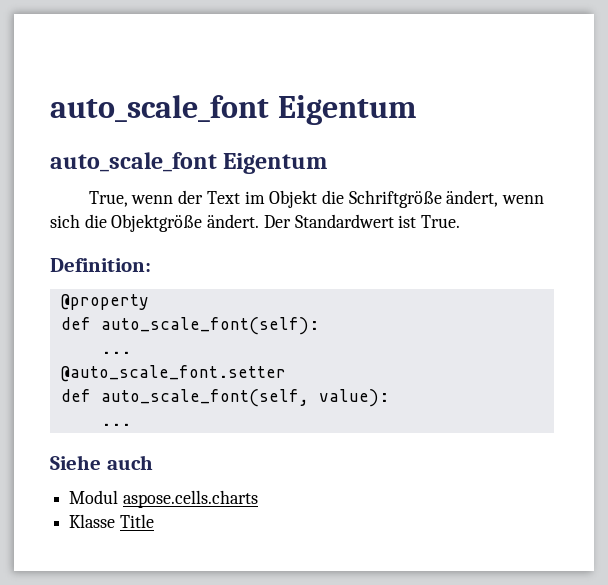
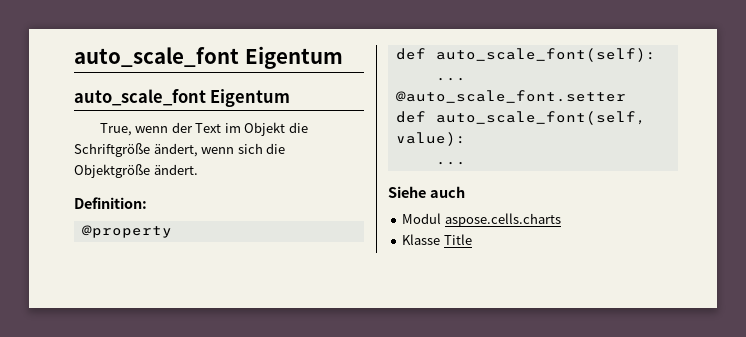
[263,214,461,228] Der Standardwert ist True. -> (198, 169) none

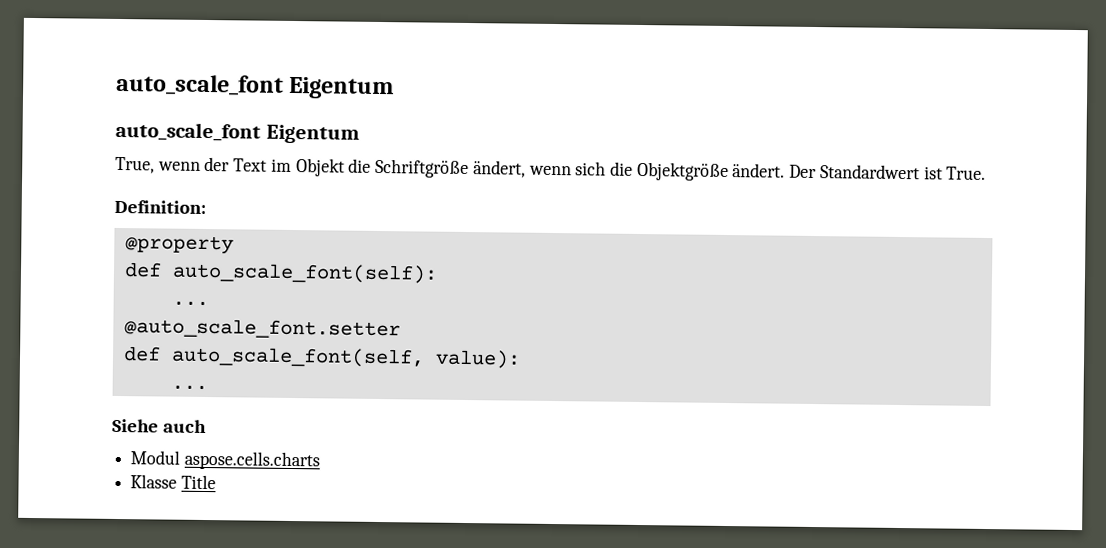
(198, 169) none -> [789,164,987,180] Der Standardwert ist True.

